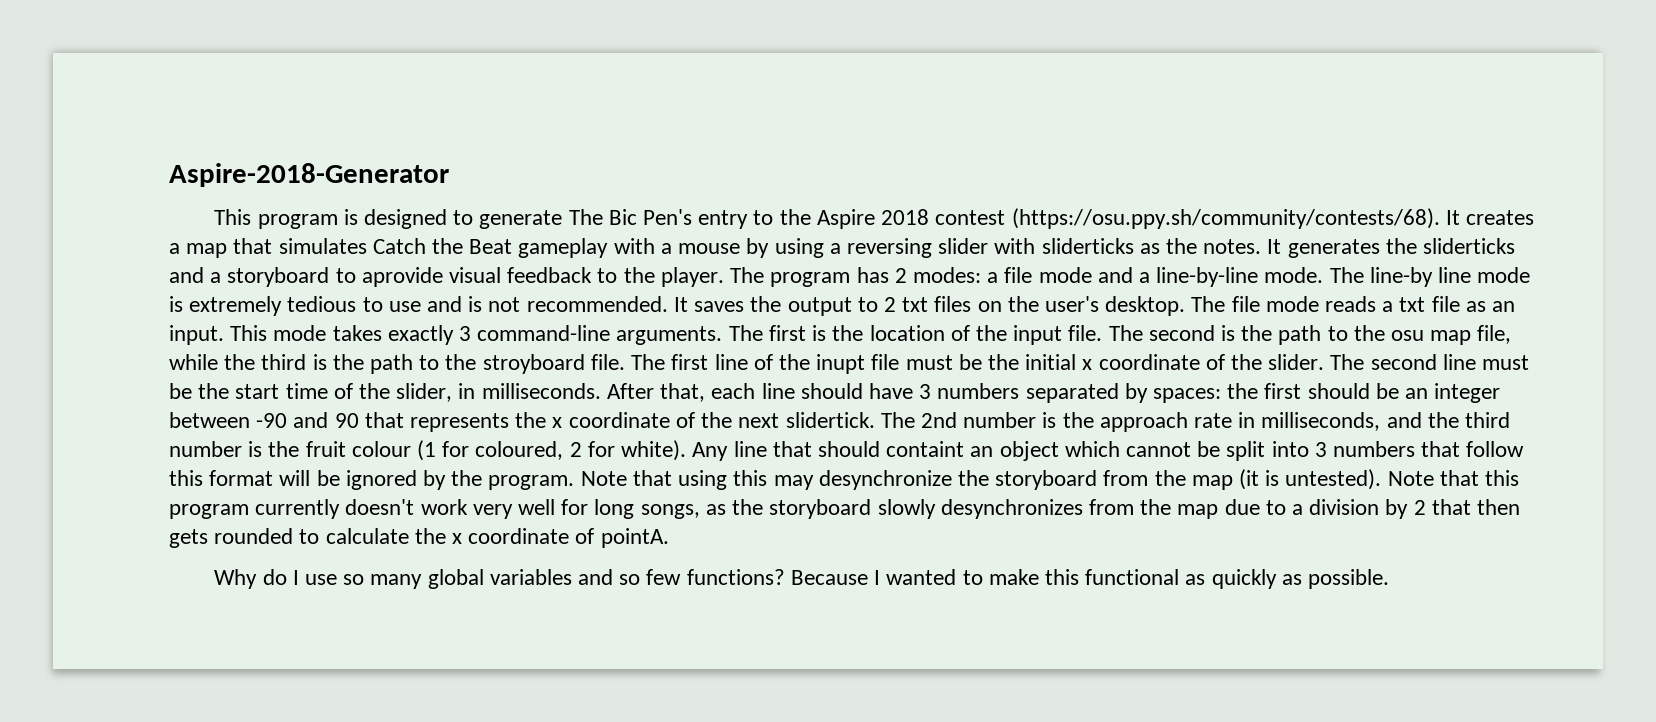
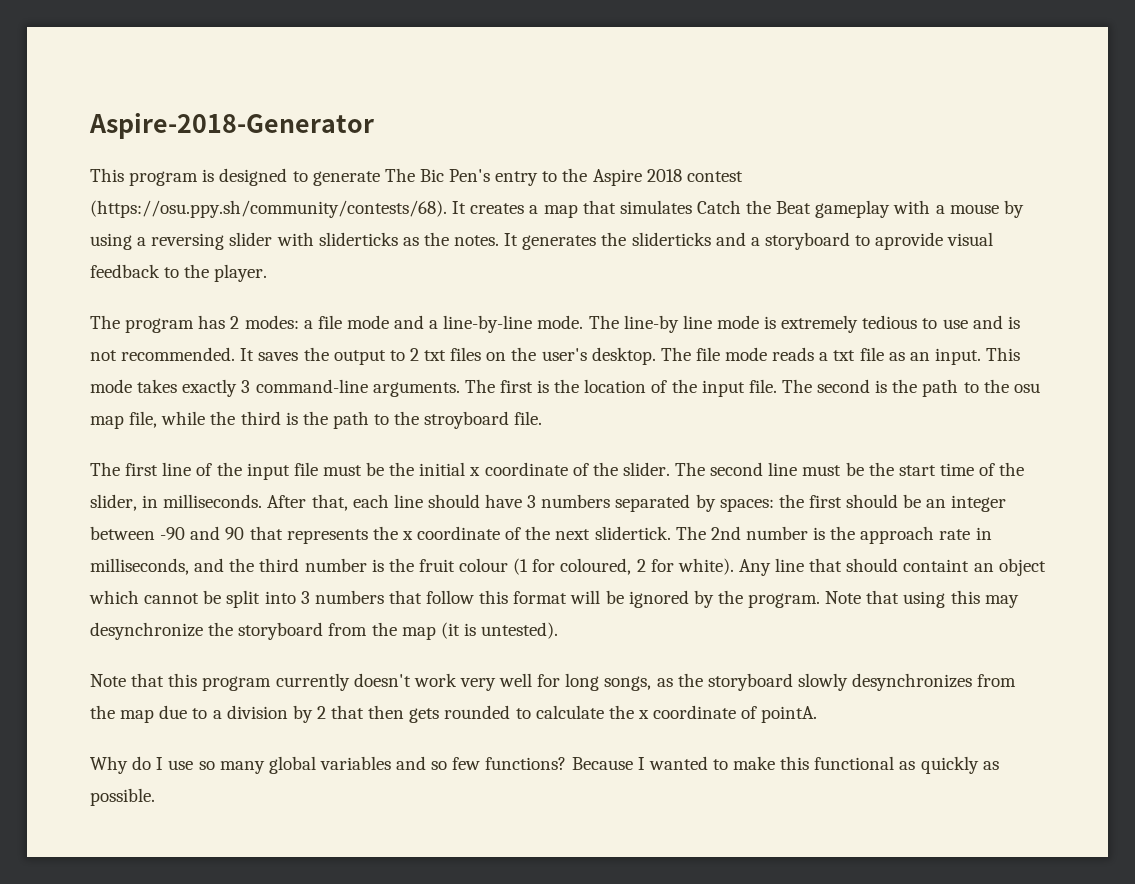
(724, 277) none -> (268, 273) //
(625, 362) none -> (543, 418) //
[816,354,866,374] inupt -> [246,463,290,480] input
(1382, 479) none -> (559, 630) //

